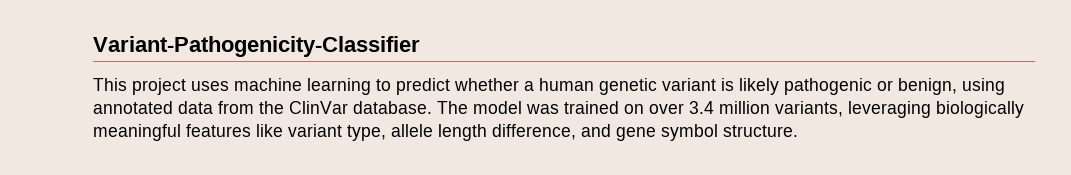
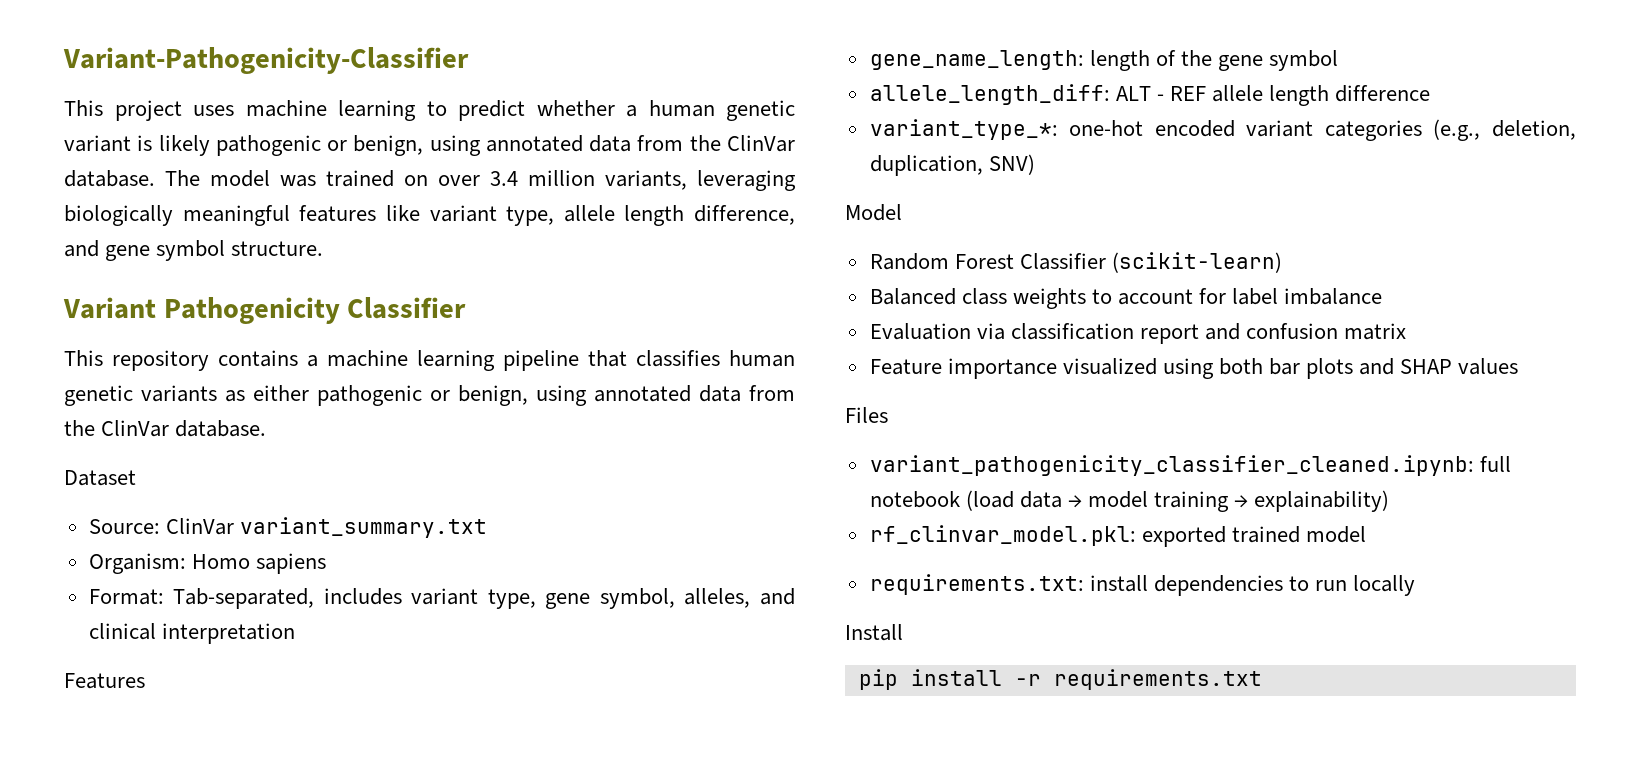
(798, 131) none -> [63,297,467,324] [64,350,795,371] [64,385,795,406] [64,420,267,437] [64,470,136,486] [88,517,487,538] [88,553,326,574] [88,588,795,609] [88,623,295,644] [64,673,145,689] [869,50,1339,71] [869,84,1431,106] [869,119,1576,141] [869,154,1035,176] [845,204,902,221] [869,252,1282,273] [869,288,1383,309] [869,323,1407,344] [869,358,1519,379] [845,407,888,423] [869,455,1511,476] [869,490,1390,512] [869,525,1366,547] [869,574,1416,596] [845,624,903,641] [858,669,1262,690] // Variant Pathogenicity Classifier // This repository contains a machine learning pipeline that classifies human genetic variants as either pathogenic or benign, using annotated data from the ClinVar database. // Dataset // Source: ClinVar variant_summary.txt // Organism: Homo sapiens // Format: Tab-separated, includes variant type, gene symbol, alleles, and clinical interpretation // Features // gene_name_length: length of the gene symbol // allele_length_diff: ALT - REF allele length difference // variant_type_*: one-hot encoded variant categories (e.g., deletion, duplication, SNV) // Model // Random Forest Classifier (scikit-learn) // Balanced class weights to account for label imbalance // Evaluation via classification report and confusion matrix // Feature importance visualized using both bar plots and SHAP values // Files // variant_pathogenicity_classifier_cleaned.ipynb: full notebook (load data → model training → explainability) // rf_clinvar_model.pkl: exported trained model // requirements.txt: install dependencies to run locally // Install // pip install -r requirements.txt

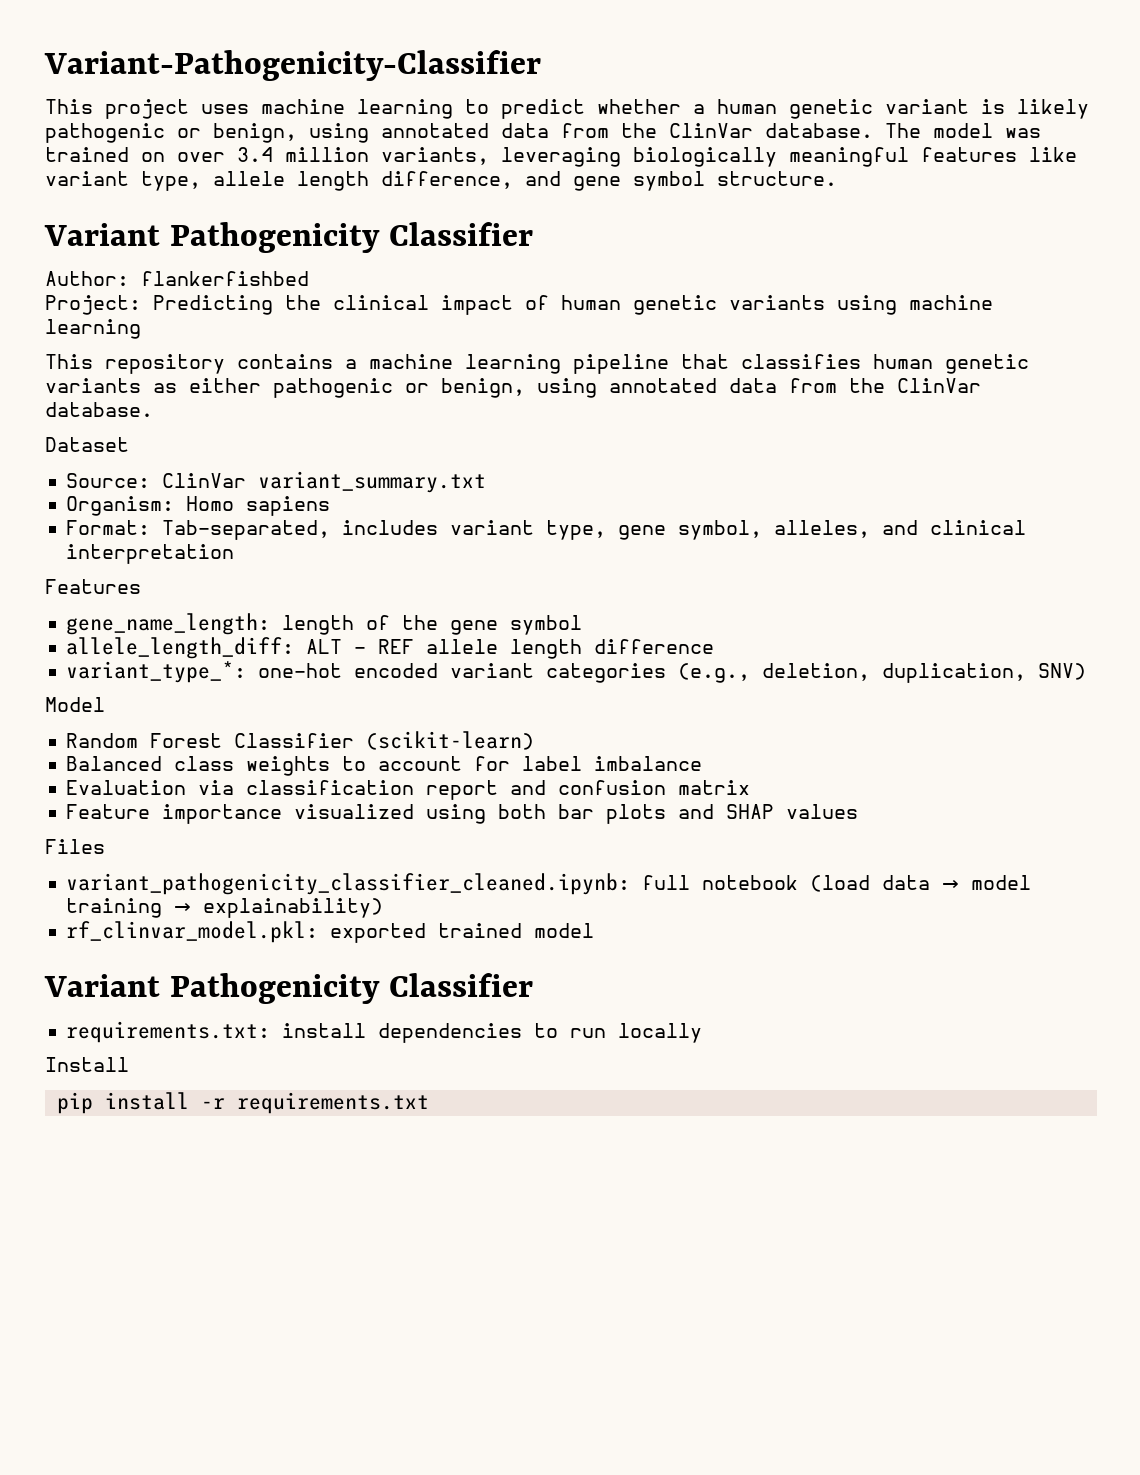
(467, 308) none -> [45,271,309,286] [45,295,993,315] [45,319,141,339] // Author: flankerfishbed // Project: Predicting the clinical impact of human genetic variants using machine learning
(1366, 534) none -> [44,973,533,1004] // Variant Pathogenicity Classifier

